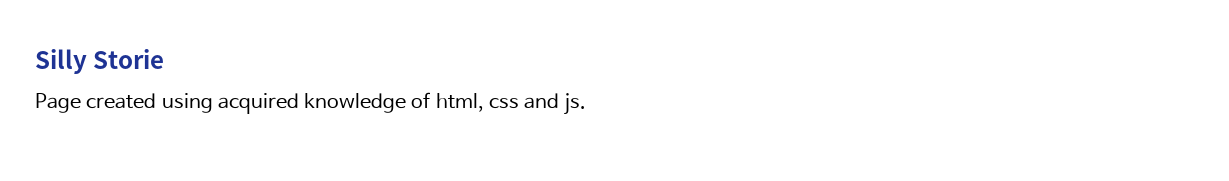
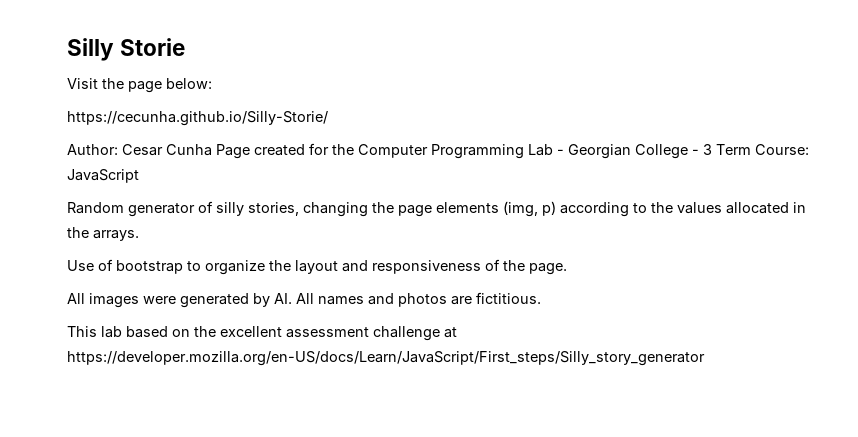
[35,92,587,115] Page created using acquired knowledge of html, css and js. -> [67,78,212,93] [67,111,328,126] [67,143,809,159] [67,169,139,183] [67,201,806,217] [67,227,139,241] [67,259,567,275] [67,292,541,308] [67,326,457,341] [67,351,705,366] Visit the page below: // https://cecunha.github.io/Silly-Storie/ // Author: Cesar Cunha Page created for the Computer Programming Lab - Georgian College - 3 Term Course: JavaScript // Random generator of silly stories, changing the page elements (img, p) according to the values allocated in the arrays. // Use of bootstrap to organize the layout and responsiveness of the page. // All images were generated by AI. All names and photos are fictitious. // This lab based on the excellent assessment challenge at https://developer.mozilla.org/en-US/docs/Learn/JavaScript/First_steps/Silly_story_generator

